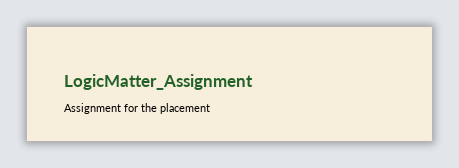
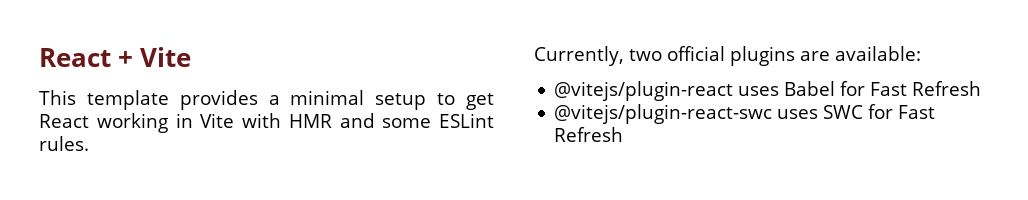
[64,74,253,90] [64,103,210,114] LogicMatter_Assignment // Assignment for the placement -> [39,47,192,67] [39,90,494,110] [39,113,494,133] [39,136,89,151] [534,46,921,66] [554,81,982,101] [554,104,936,124] [554,127,624,142] React + Vite // This template provides a minimal setup to get React working in Vite with HMR and some ESLint rules. // Currently, two official plugins are available: // @vitejs/plugin-react uses Babel for Fast Refresh // @vitejs/plugin-react-swc uses SWC for Fast Refresh

